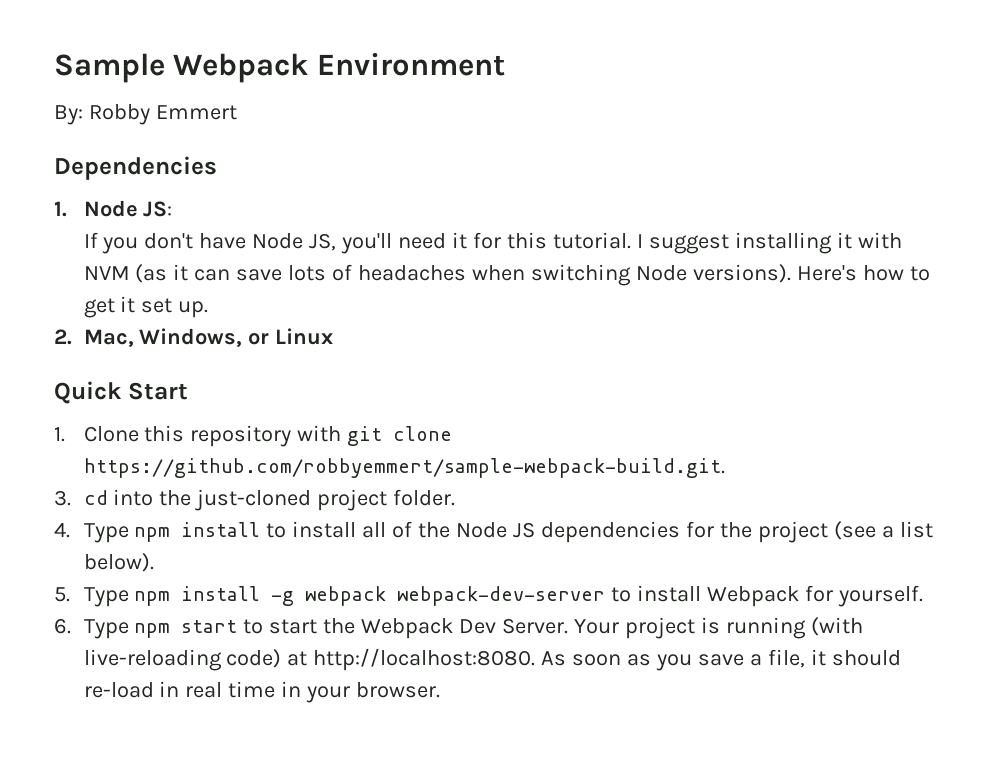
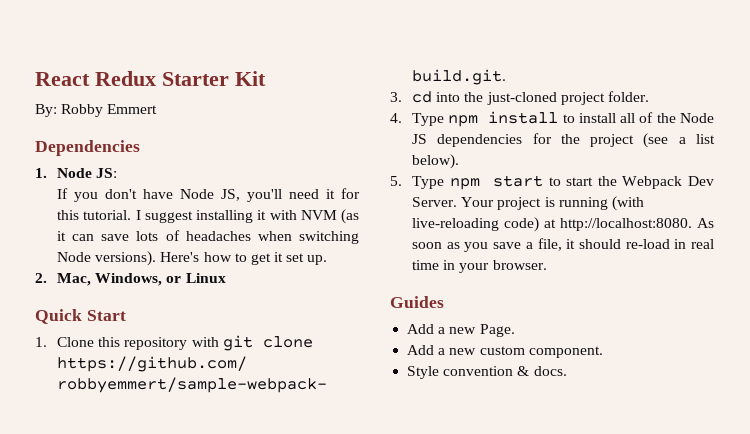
[54,52,505,83] Sample Webpack Environment -> [35,71,266,86] React Redux Starter Kit
[181,585,924,607] [54,618,171,639] install -g webpack webpack-dev-server to install Webpack for yourself. // 6. Type npm -> (480, 184) none
(441, 690) none -> [390,296,444,308] [407,324,515,337] [407,345,603,358] [407,366,567,379] // Guides // Add a new Page. // Add a new custom component. // Style convention & docs.

